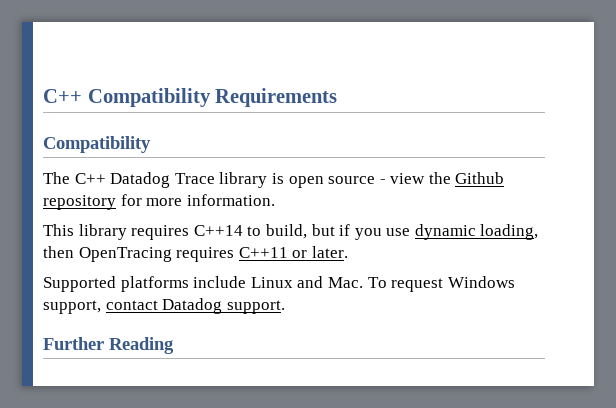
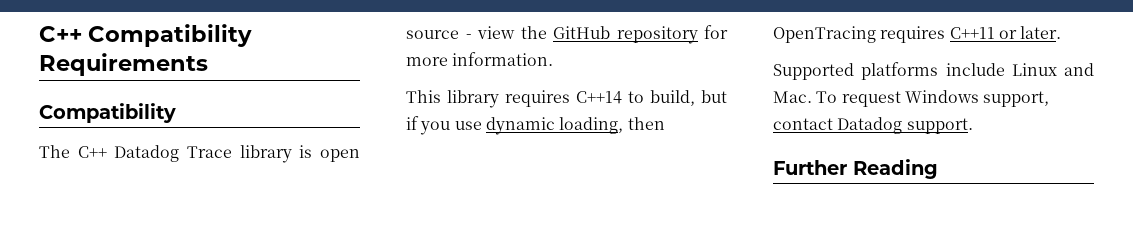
[455,172,505,184] Github -> [553,26,610,39] GitHub

